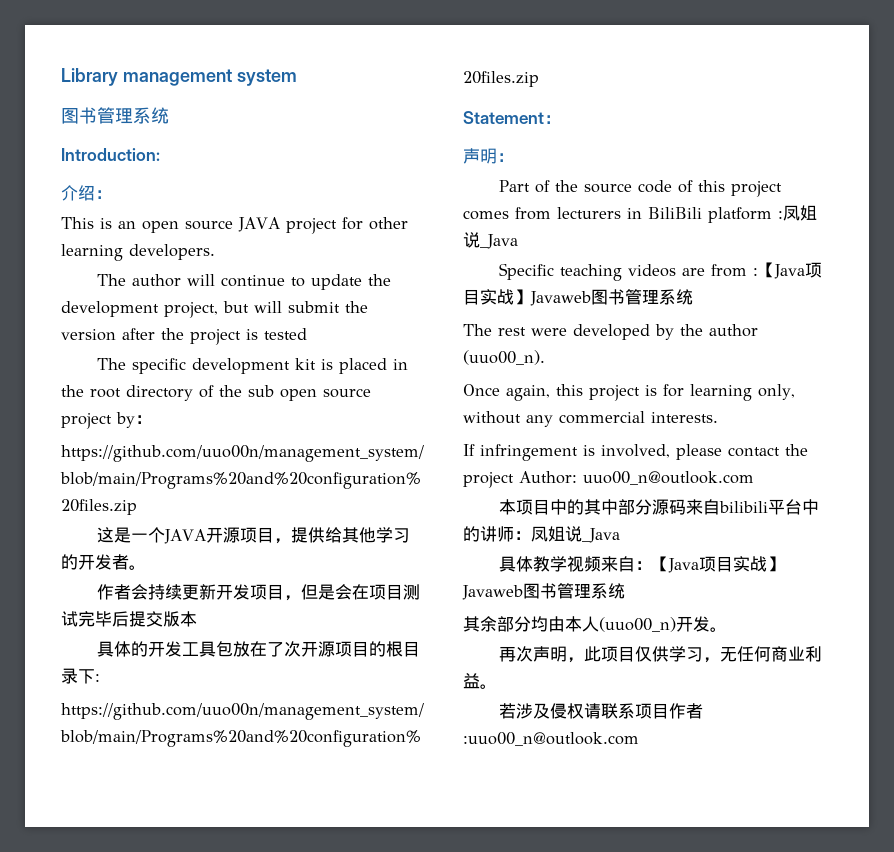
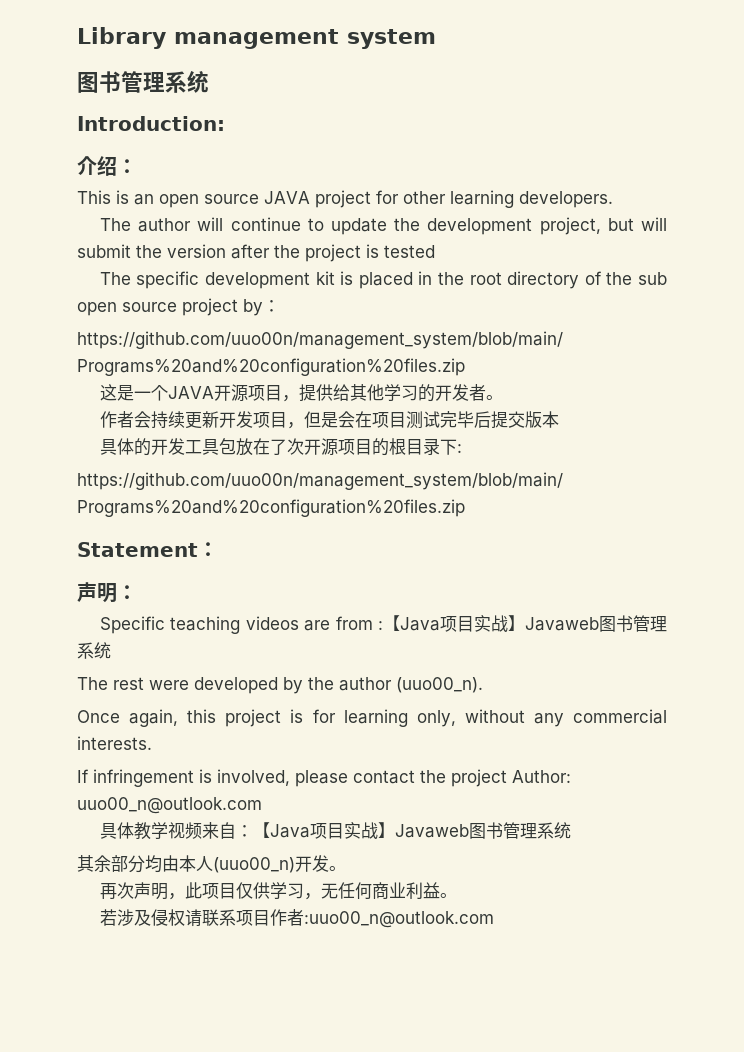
[498,180,782,197] [463,205,817,223] [463,232,518,249] // Part of the source code of this project comes from lecturers in BiliBili platform :凤姐说_Java -> (137, 592) none
[498,499,819,515] [463,526,620,543] // 本项目中的其中部分源码来自bilibili平台中的讲师：凤姐说_Java -> (262, 805) none

